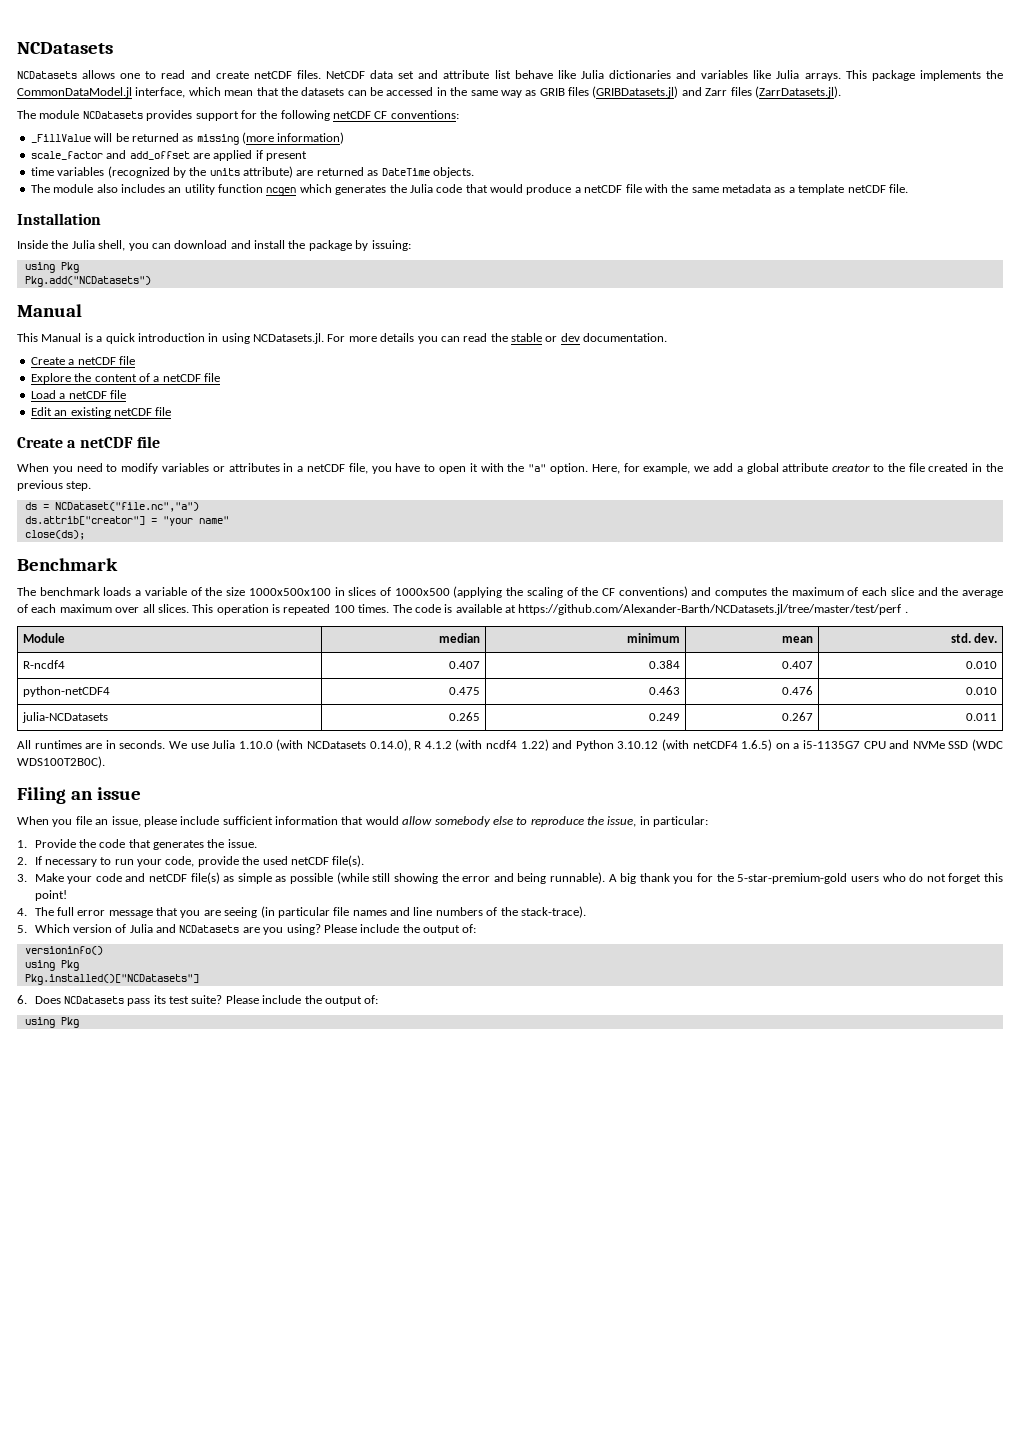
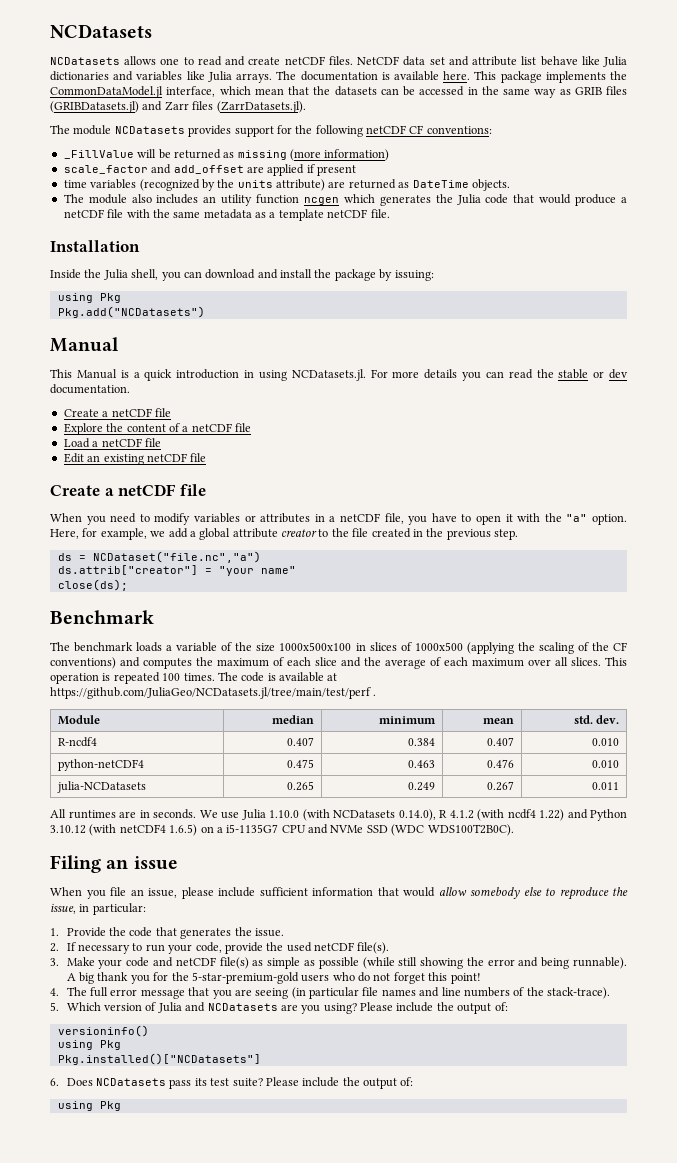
(841, 77) none -> [276,71,471,81] The documentation is available here.
[518,604,902,615] https://github.com/Alexander-Barth/NCDatasets.jl/tree/master/test/perf -> [50,687,371,699] https://github.com/JuliaGeo/NCDatasets.jl/tree/main/test/perf

